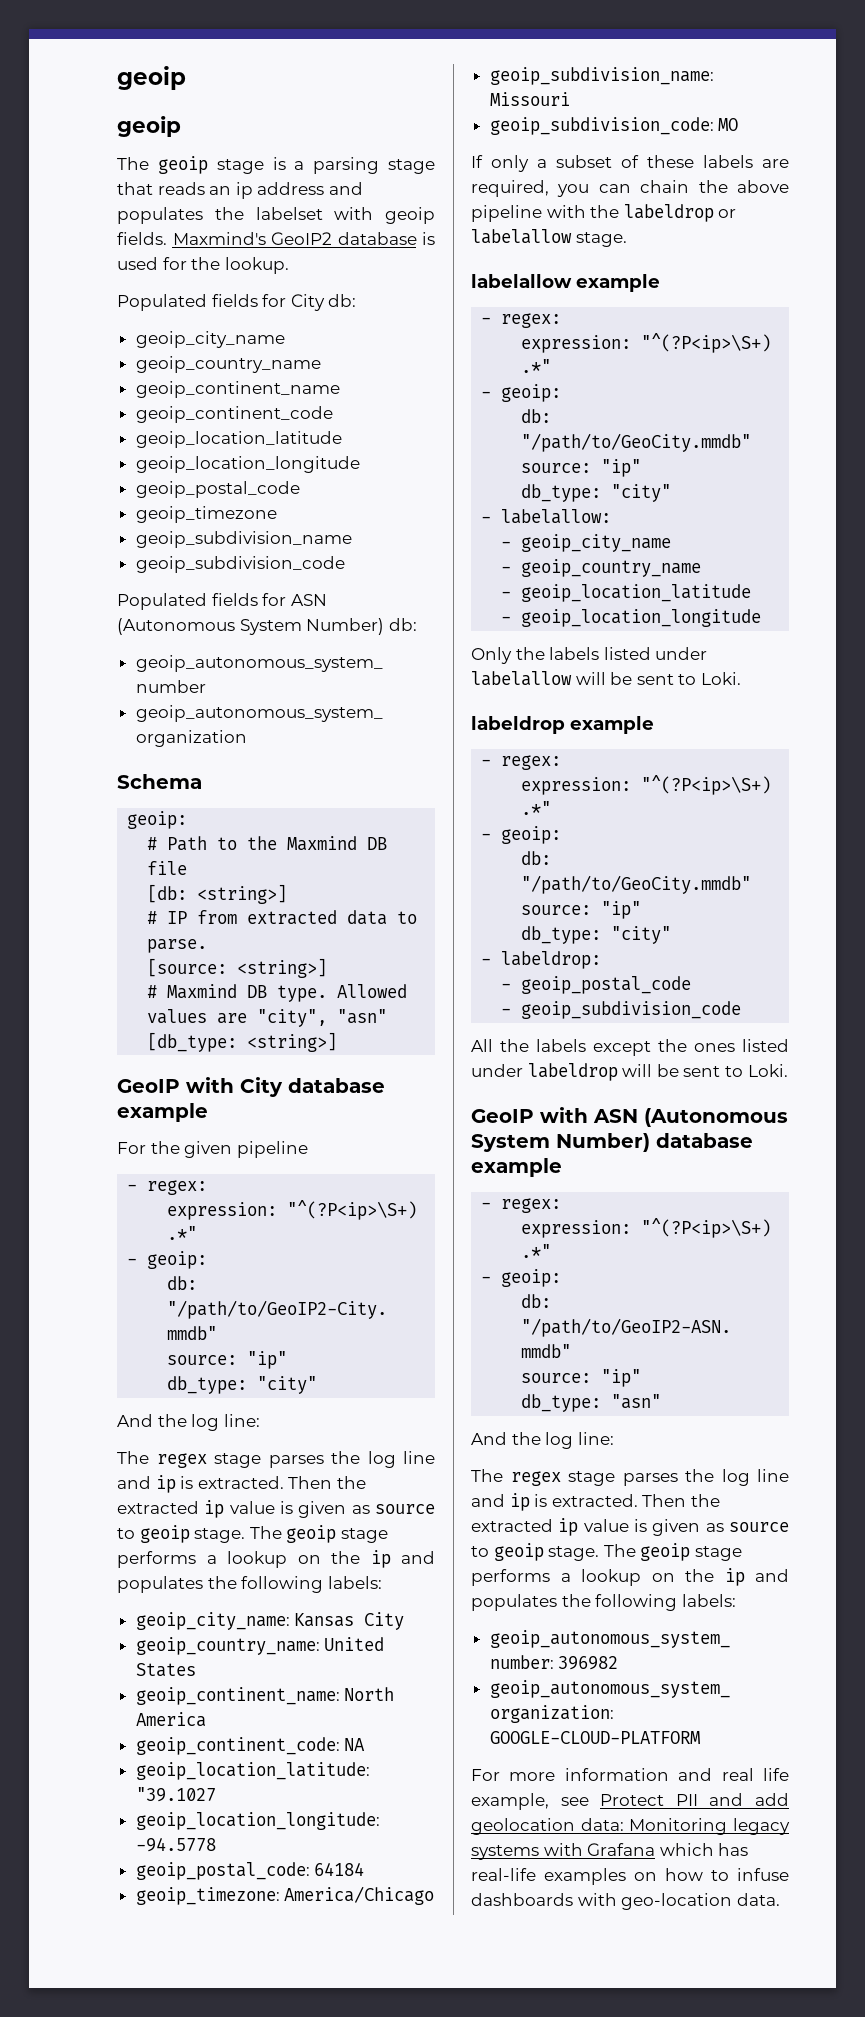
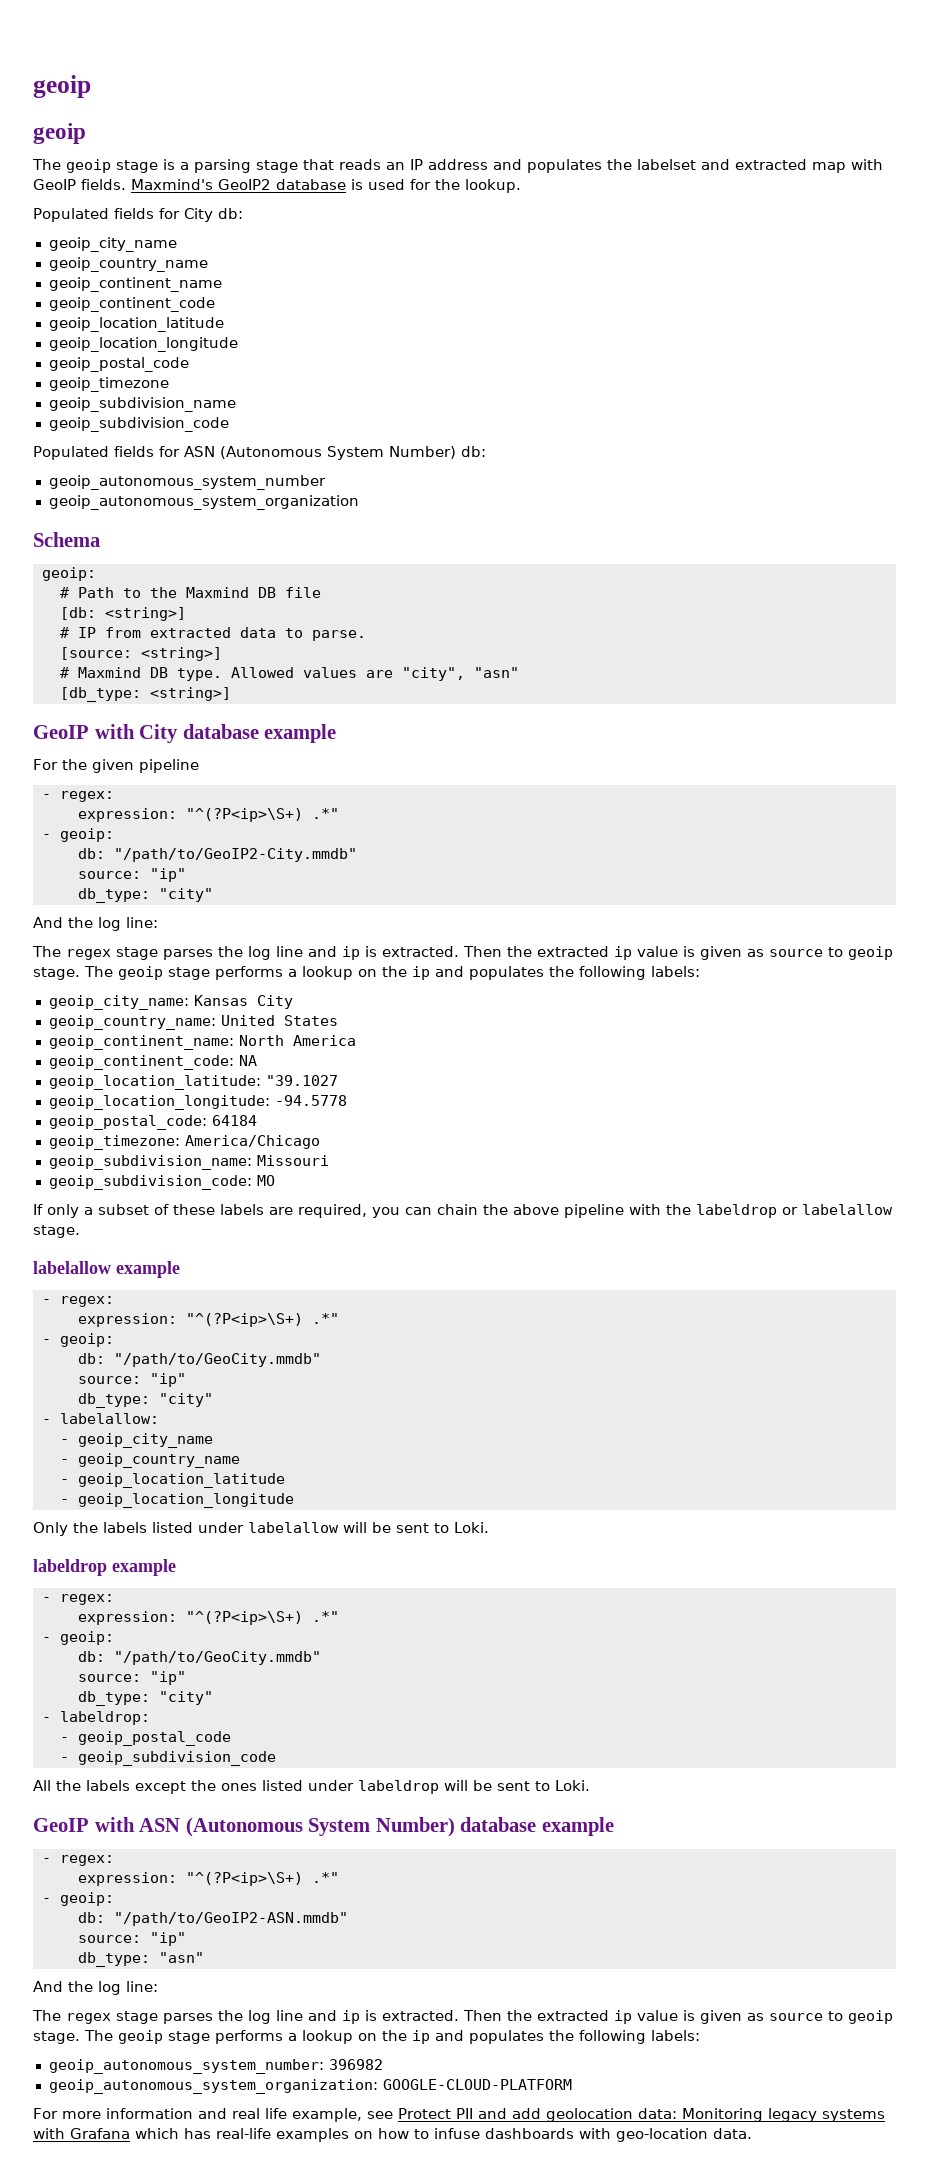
[235,182,253,199] ip -> [410,159,423,170] IP
[334,207,435,224] with geoip -> [701,159,883,173] [33,179,76,190] and extracted map with GeoIP

